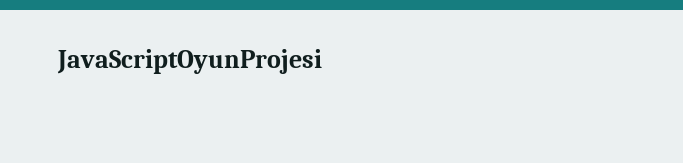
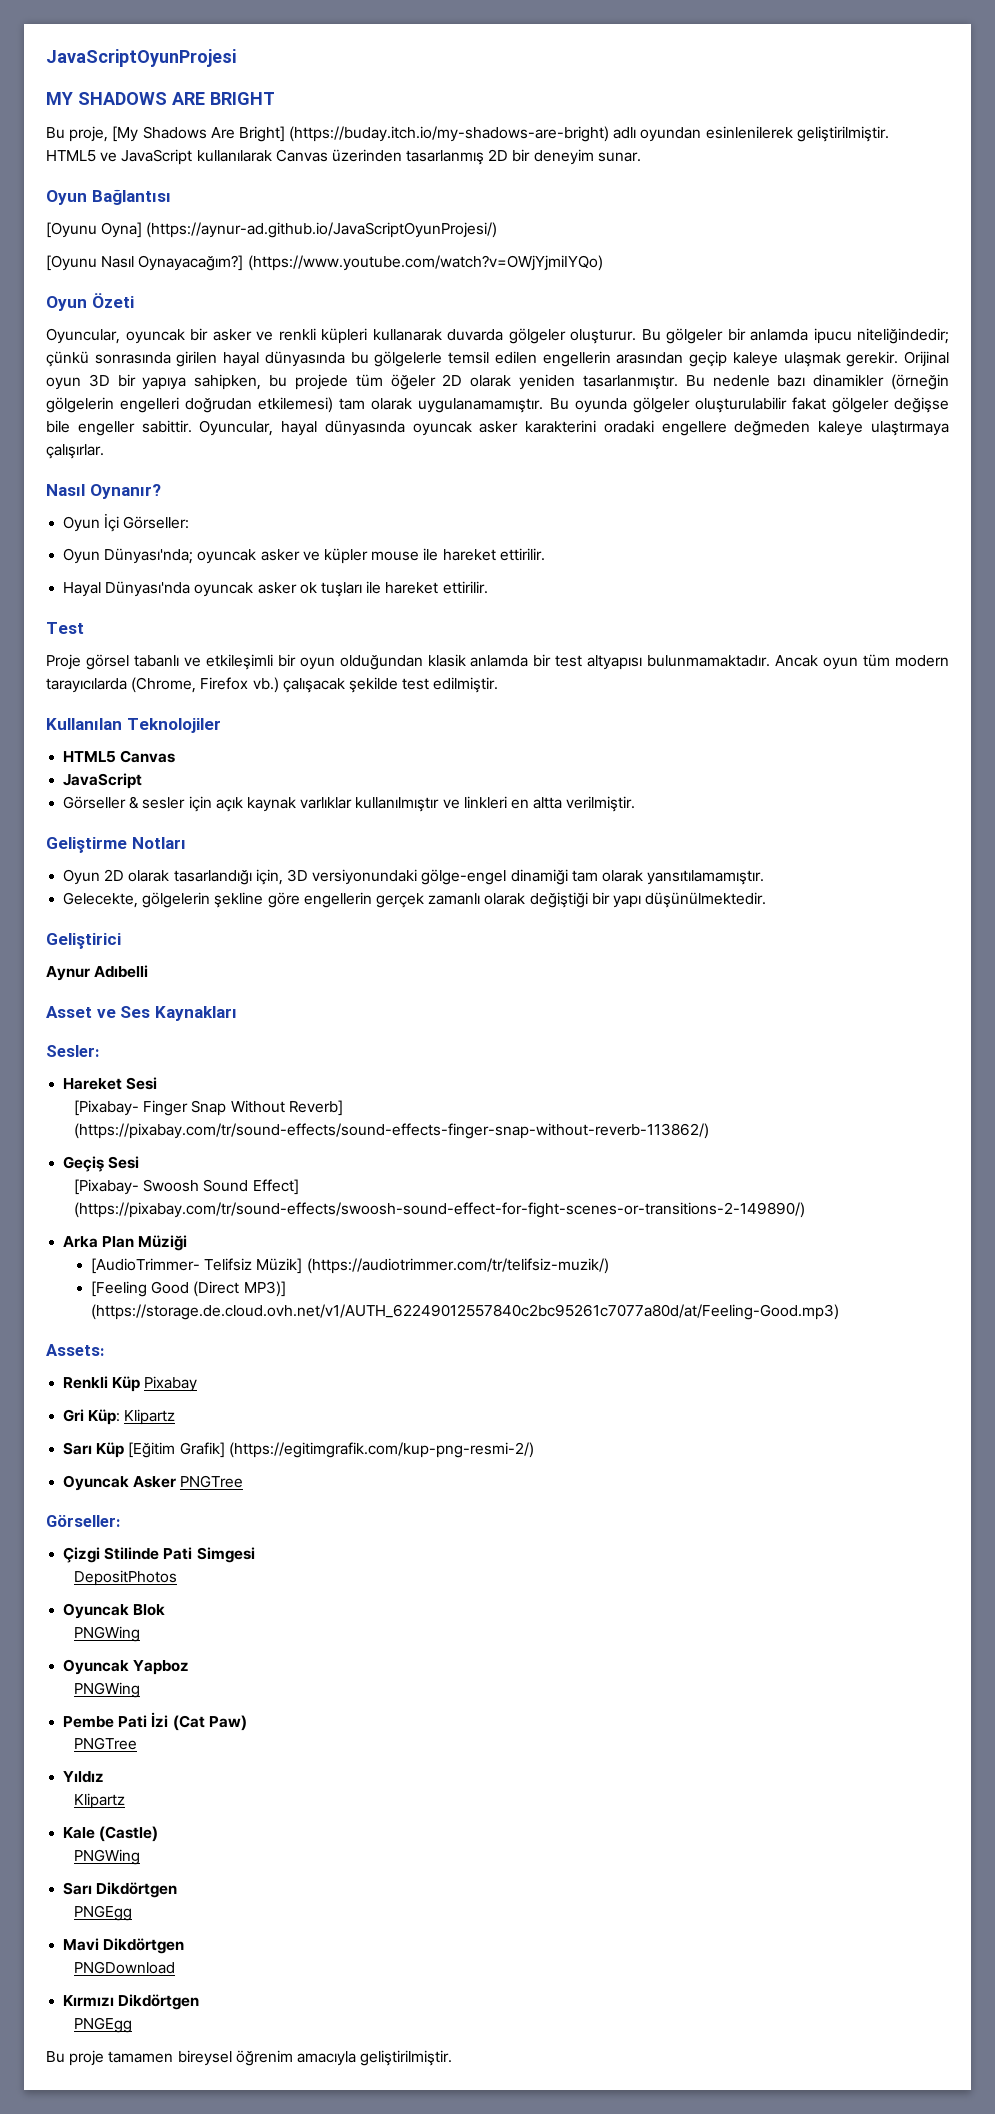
(322, 61) none -> [46,92,275,105] [46,126,889,142] [46,149,641,165] [46,189,171,205] [46,222,498,238] [46,255,603,271] [46,293,134,311] [46,328,949,344] [46,351,950,367] [46,374,950,390] [46,397,950,413] [46,420,949,436] [46,444,104,459] [46,484,161,499] [63,513,190,532] [63,548,545,564] [63,581,488,597] [46,622,84,634] [46,654,950,670] [46,677,499,693] [46,718,221,733] [63,750,176,763] [63,773,143,789] [63,796,636,812] [46,837,186,853] [63,869,765,885] [63,892,767,908] [46,933,121,949] [46,965,149,981] [46,1006,237,1021] [46,1045,99,1057] [63,1077,158,1090] [73,1100,343,1116] [73,1123,709,1139] [63,1156,140,1172] [73,1179,299,1195] [73,1202,805,1218] [63,1235,188,1251] [90,1258,609,1274] [90,1281,286,1297] [90,1304,839,1320] [46,1344,104,1356] [63,1376,198,1392] [63,1409,176,1425] [63,1442,534,1458] [63,1475,244,1491] [46,1515,120,1527] [63,1547,255,1563] [73,1570,177,1586] [63,1603,166,1619] [73,1626,140,1642] [63,1659,190,1675] [73,1682,140,1698] [63,1712,247,1731] [73,1737,137,1750] [63,1771,105,1783] [73,1793,125,1809] [63,1826,159,1842] [73,1849,140,1865] [63,1882,178,1898] [73,1905,132,1921] [63,1938,185,1954] [73,1961,175,1974] [63,1994,200,2010] [73,2017,132,2033] [46,2050,453,2066] // MY SHADOWS ARE BRIGHT // Bu proje, [My Shadows Are Bright] (https://buday.itch.io/my-shadows-are-bright) adlı oyundan esinlenilerek geliştirilmiştir. // HTML5 ve JavaScript kullanılarak Canvas üzerinden tasarlanmış 2D bir deneyim sunar. // Oyun Bağlantısı // [Oyunu Oyna] (https://aynur-ad.github.io/JavaScriptOyunProjesi/) // [Oyunu Nasıl Oynayacağım?] (https://www.youtube.com/watch?v=OWjYjmiIYQo) // Oyun Özeti // Oyuncular, oyuncak bir asker ve renkli küpleri kullanarak duvarda gölgeler oluşturur. Bu gölgeler bir anlamda ipucu niteliğindedir; çünkü sonrasında girilen hayal dünyasında bu gölgelerle temsil edilen engellerin arasından geçip kaleye ulaşmak gerekir. Orijinal oyun 3D bir yapıya sahipken, bu projede tüm öğeler 2D olarak yeniden tasarlanmıştır. Bu nedenle bazı dinamikler (örneğin gölgelerin engelleri doğrudan etkilemesi) tam olarak uygulanamamıştır. Bu oyunda gölgeler oluşturulabilir fakat gölgeler değişse bile engeller sabittir. Oyuncular, hayal dünyasında oyuncak asker karakterini oradaki engellere değmeden kaleye ulaştırmaya çalışırlar. // Nasıl Oynanır? // Oyun İçi Görseller: // Oyun Dünyası'nda; oyuncak asker ve küpler mouse ile hareket ettirilir. // Hayal Dünyası'nda oyuncak asker ok tuşları ile hareket ettirilir. // Test // Proje görsel tabanlı ve etkileşimli bir oyun olduğundan klasik anlamda bir test altyapısı bulunmamaktadır. Ancak oyun tüm modern tarayıcılarda (Chrome, Firefox vb.) çalışacak şekilde test edilmiştir. // Kullanılan Teknolojiler // HTML5 Canvas // JavaScript // Görseller & sesler için açık kaynak varlıklar kullanılmıştır ve linkleri en altta verilmiştir. // Geliştirme Notları // Oyun 2D olarak tasarlandığı için, 3D versiyonundaki gölge-engel dinamiği tam olarak yansıtılamamıştır. // Gelecekte, gölgelerin şekline göre engellerin gerçek zamanlı olarak değiştiği bir yapı düşünülmektedir. // Geliştirici // Aynur Adıbelli // Asset ve Ses Kaynakları // Sesler: // Hareket Sesi // [Pixabay- Finger Snap Without Reverb] (https://pixabay.com/tr/sound-effects/sound-effects-finger-snap-without-reverb-113862/) // Geçiş Sesi // [Pixabay- Swoosh Sound Effect] (https://pixabay.com/tr/sound-effects/swoosh-sound-effect-for-fight-scenes-or-transitions-2-149890/) // Arka Plan Müziği // [AudioTrimmer- Telifsiz Müzik] (https://audiotrimmer.com/tr/telifsiz-muzik/) // [Feeling Good (Direct MP3)] (https://storage.de.cloud.ovh.net/v1/AUTH_62249012557840c2bc95261c7077a80d/at/Feeling-Good.mp3) // Assets: // Renkli Küp Pixabay // Gri Küp: Klipartz // Sarı Küp [Eğitim Grafik] (https://egitimgrafik.com/kup-png-resmi-2/) // Oyuncak Asker PNGTree // Görseller: // Çizgi Stilinde Pati Simgesi // DepositPhotos // Oyuncak Blok // PNGWing // Oyuncak Yapboz // PNGWing // Pembe Pati İzi (Cat Paw) // PNGTree // Yıldız // Klipartz // Kale (Castle) // PNGWing // Sarı Dikdörtgen // PNGEgg // Mavi Dikdörtgen // PNGDownload // Kırmızı Dikdörtgen // PNGEgg // Bu proje tamamen bireysel öğrenim amacıyla geliştirilmiştir.

